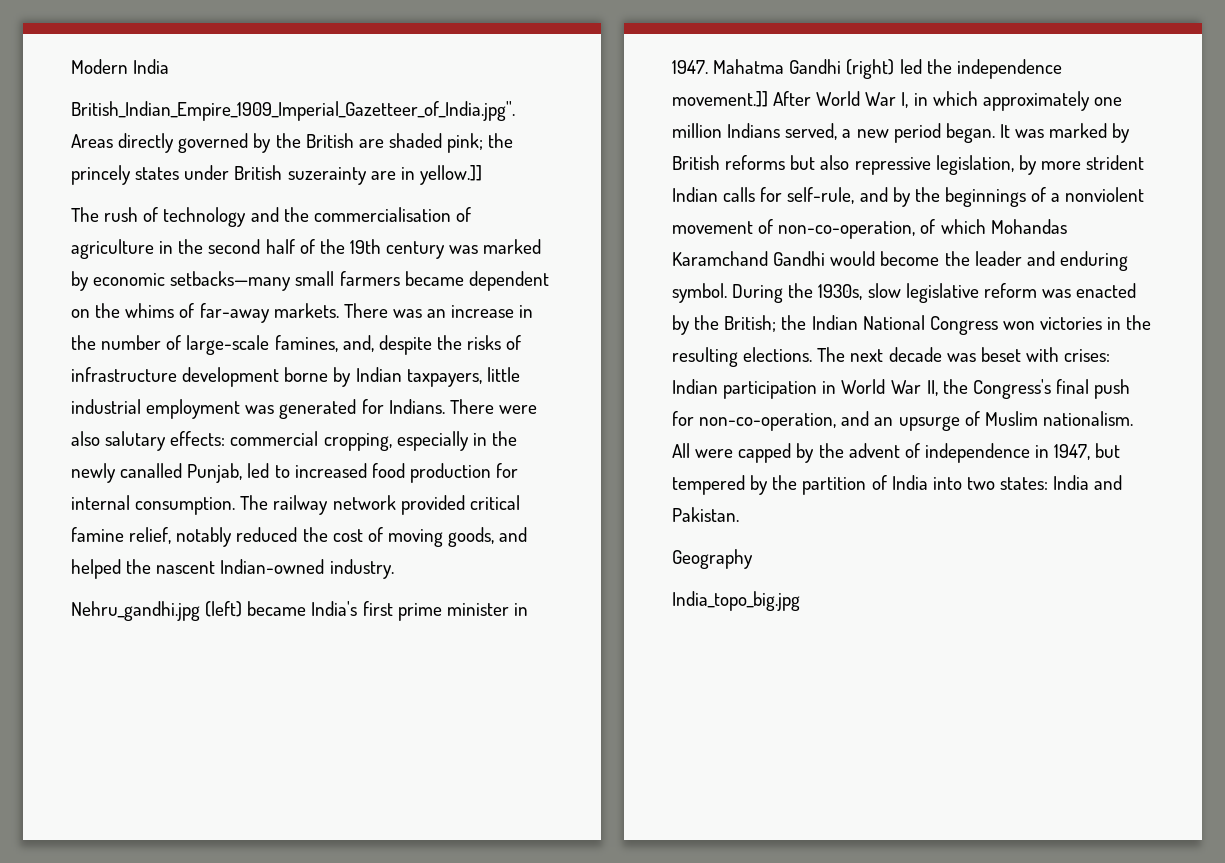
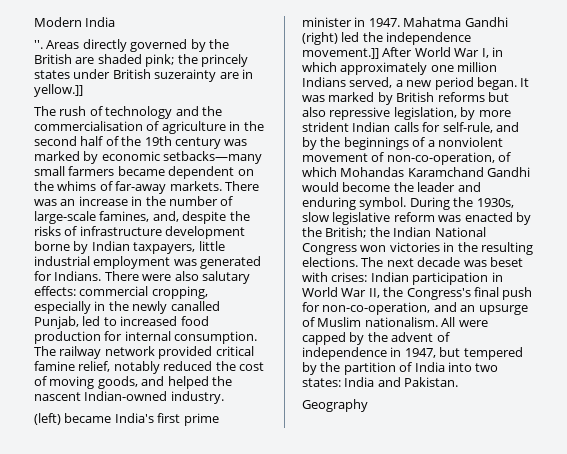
[71,101,515,121] British_Indian_Empire_1909_Imperial_Gazetteer_of_India.jpg''. -> [34,40,43,49] ''.
[71,601,200,621] Nehru_gandhi.jpg -> (224, 397) none
[672,591,800,611] // India_topo_big.jpg -> (368, 405) none

